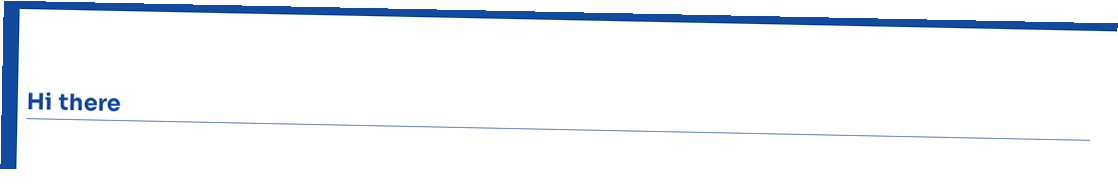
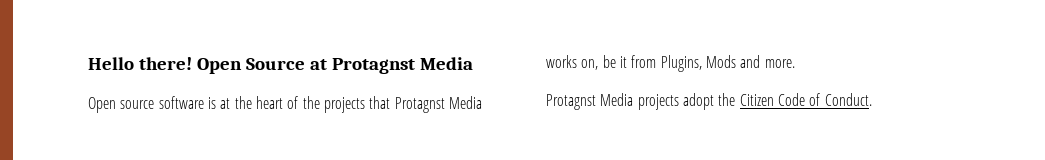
[26,91,122,113] Hi there -> [88,57,473,74] [88,96,482,113] [546,55,795,72] [546,93,872,110] Hello there! Open Source at Protagnst Media // Open source software is at the heart of the projects that Protagnst Media works on, be it from Plugins, Mods and more. // Protagnst Media projects adopt the Citizen Code of Conduct.

